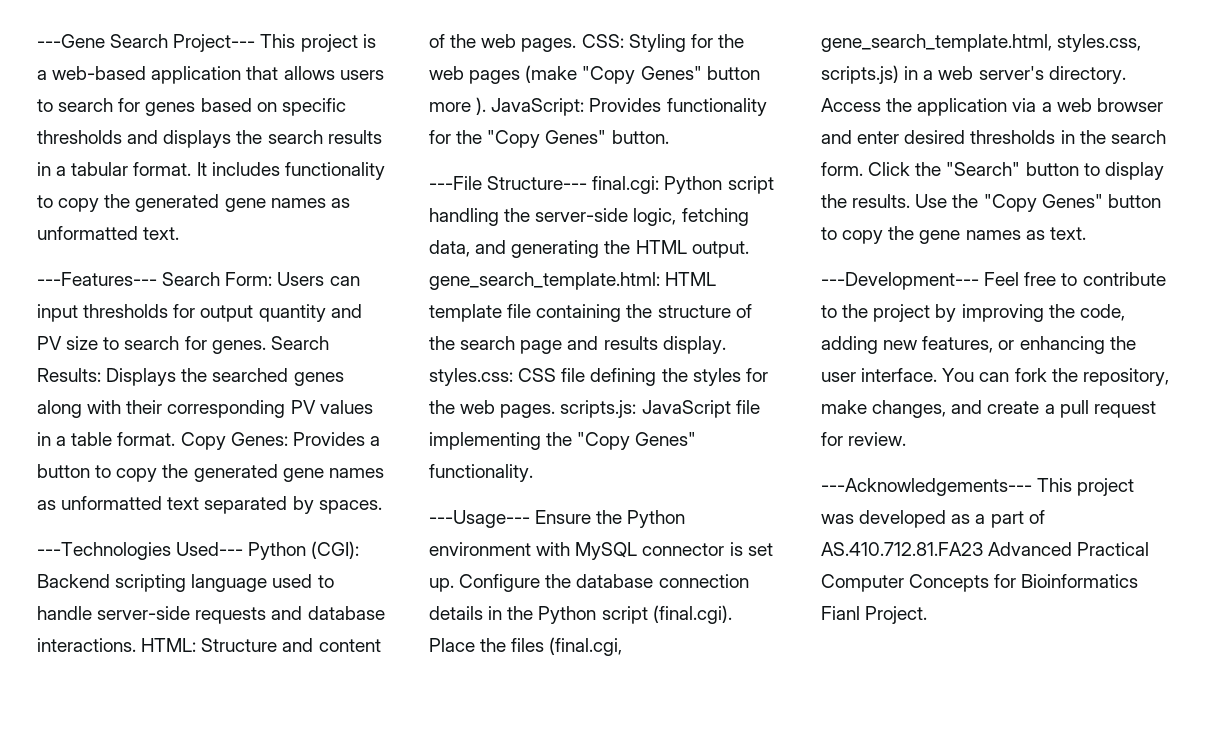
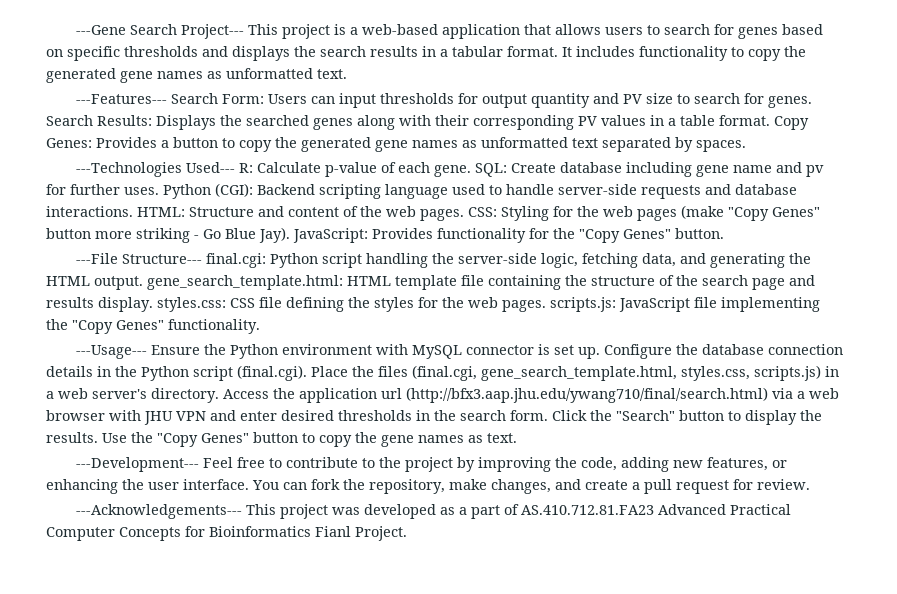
(244, 549) none -> [239,162,825,177] [46,184,159,195] R: Calculate p-value of each gene. SQL: Create database including gene name and pv for further uses.
[476,97,487,115] ). -> [136,227,290,243] striking - Go Blue Jay).
(1008, 107) none -> [381,387,768,403] url (http://bfx3.aap.jhu.edu/ywang710/final/search.html)
(1163, 105) none -> [109,410,206,425] with JHU VPN

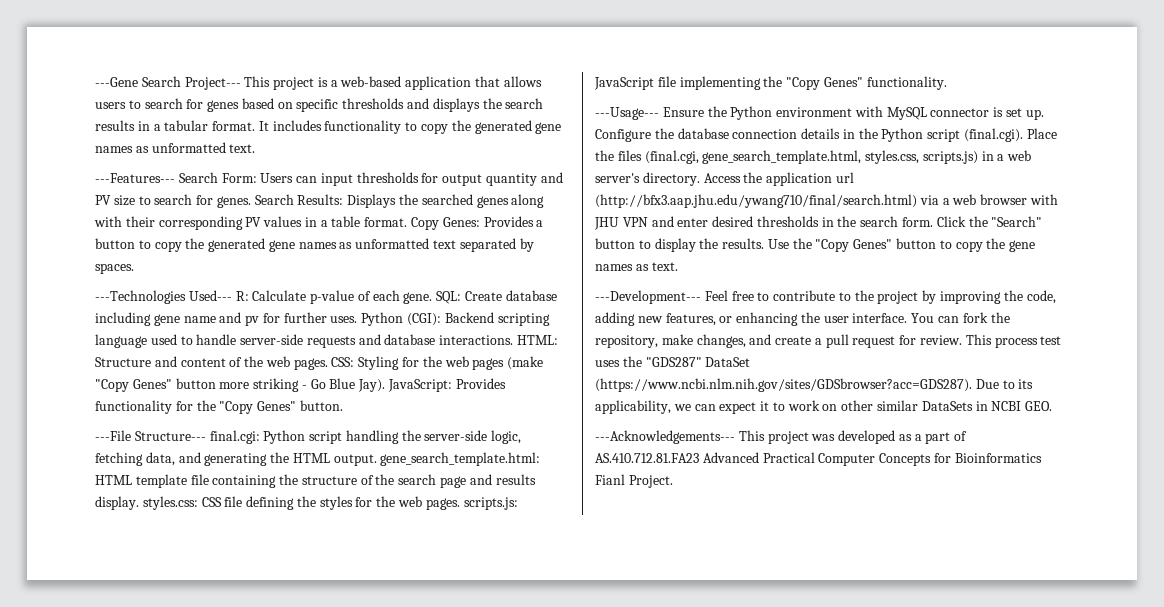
(810, 484) none -> [965,334,1062,348] [595,356,751,367] [595,378,1034,392] [595,400,1053,414] This process test uses the "GDS287" DataSet (https://www.ncbi.nlm.nih.gov/sites/GDSbrowser?acc=GDS287). Due to its applicability, we can expect it to work on other similar DataSets in NCBI GEO.

